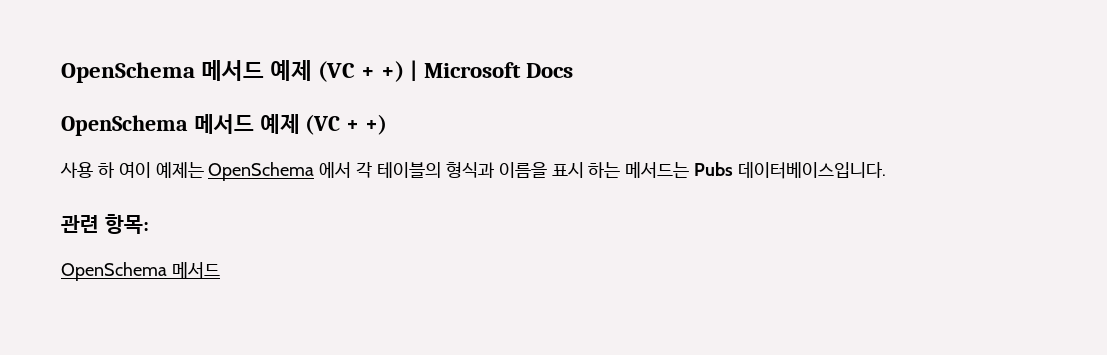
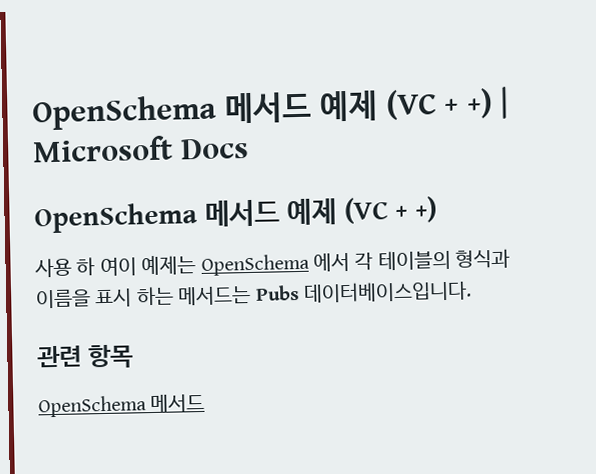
[104,214,149,234] 항목: -> [87,344,134,369] 항목

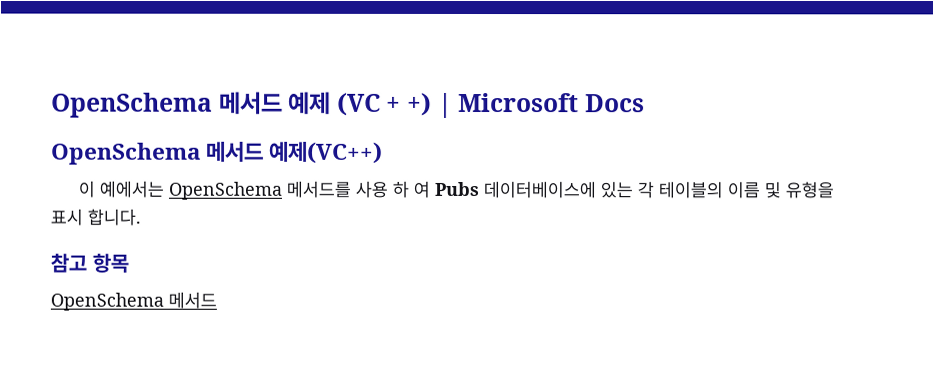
[286,196,437,226] [34,248,511,278] [36,280,472,309] [37,345,82,368] 예제 (VC + +) // 사용 하 여이 예제는 OpenSchema 에서 각 테이블의 형식과 이름을 표시 하는 메서드는 Pubs 데이터베이스입니다. // 관련 -> [269,141,384,164] [77,180,835,200] [50,208,141,226] [50,253,87,273] 예제(VC++) // 이 예에서는 OpenSchema 메서드를 사용 하 여 Pubs 데이터베이스에 있는 각 테이블의 이름 및 유형을 표시 합니다. // 참고

